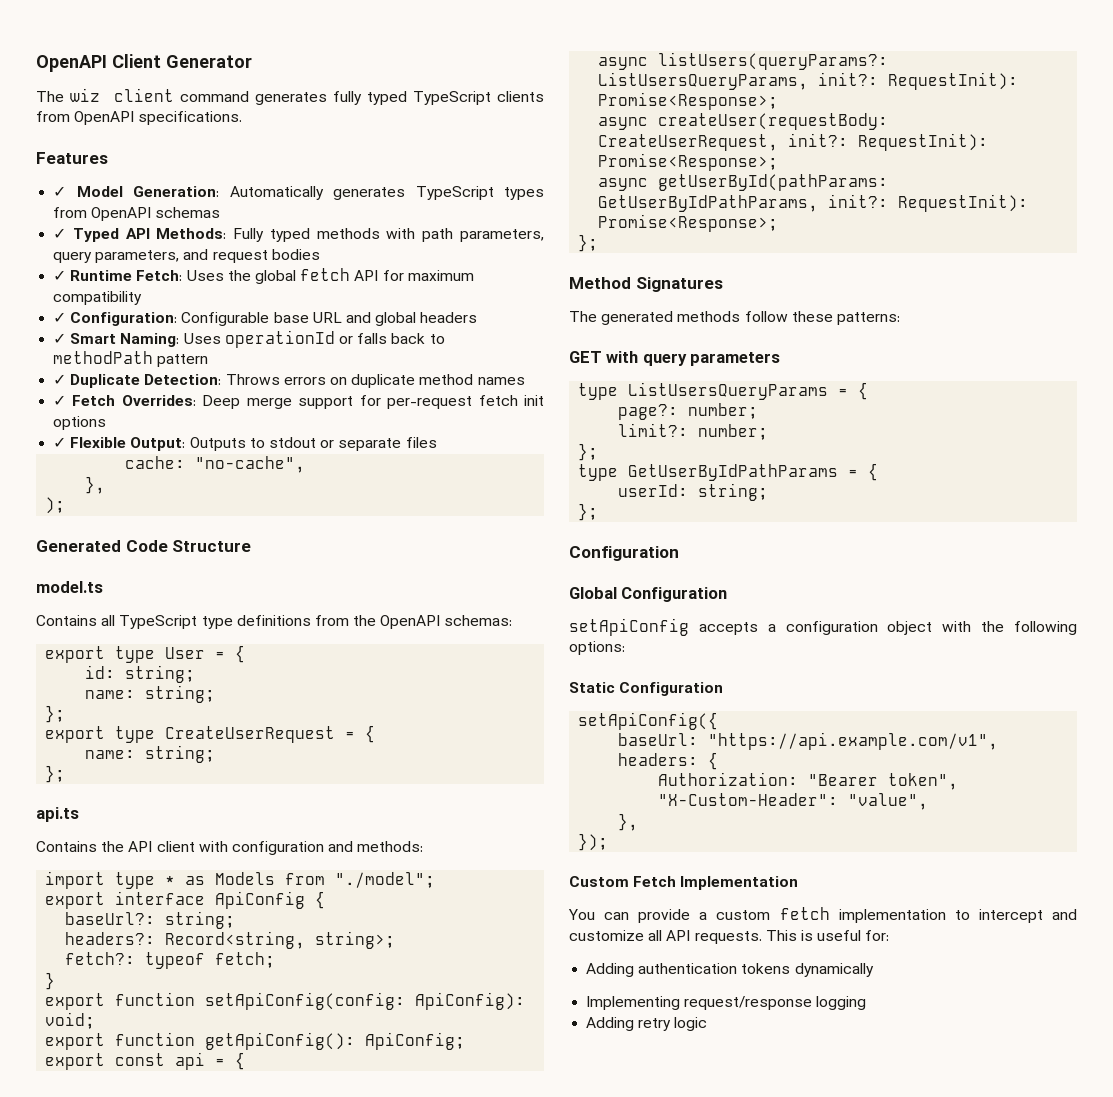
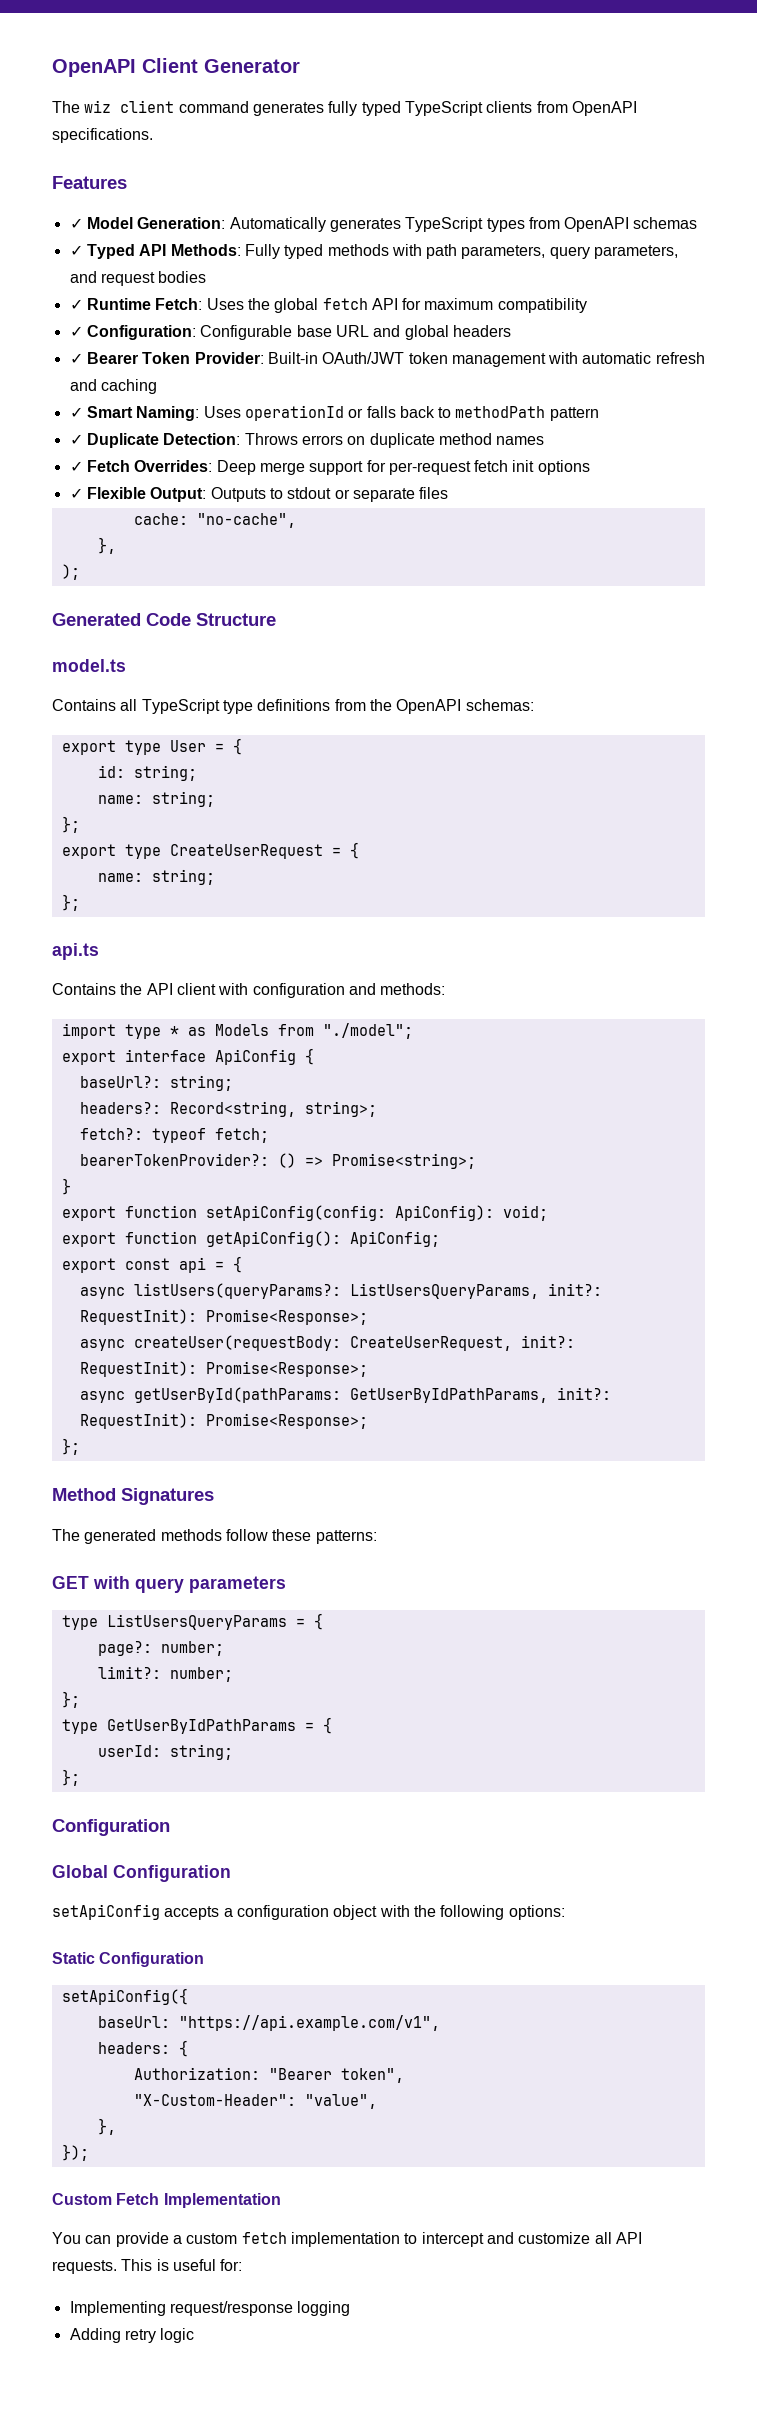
(478, 317) none -> [69,352,705,367] [69,379,157,394] // ✓ Bearer Token Provider: Built-in OAuth/JWT token management with automatic refresh and caching
(276, 960) none -> [79,1153,476,1169] // bearerTokenProvider?: () => Promise<string>;
[586,963,874,977] // Adding authentication tokens dynamically -> (243, 2265) none

